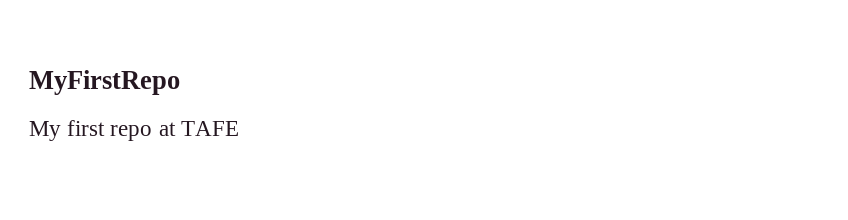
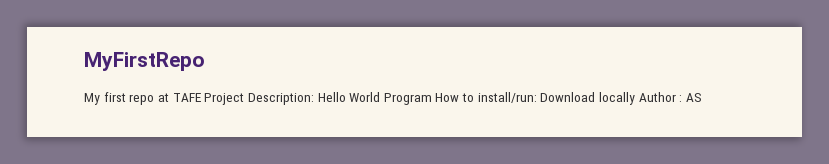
(239, 128) none -> [204,92,702,105] Project Description: Hello World Program How to install/run: Download locally Author : AS

